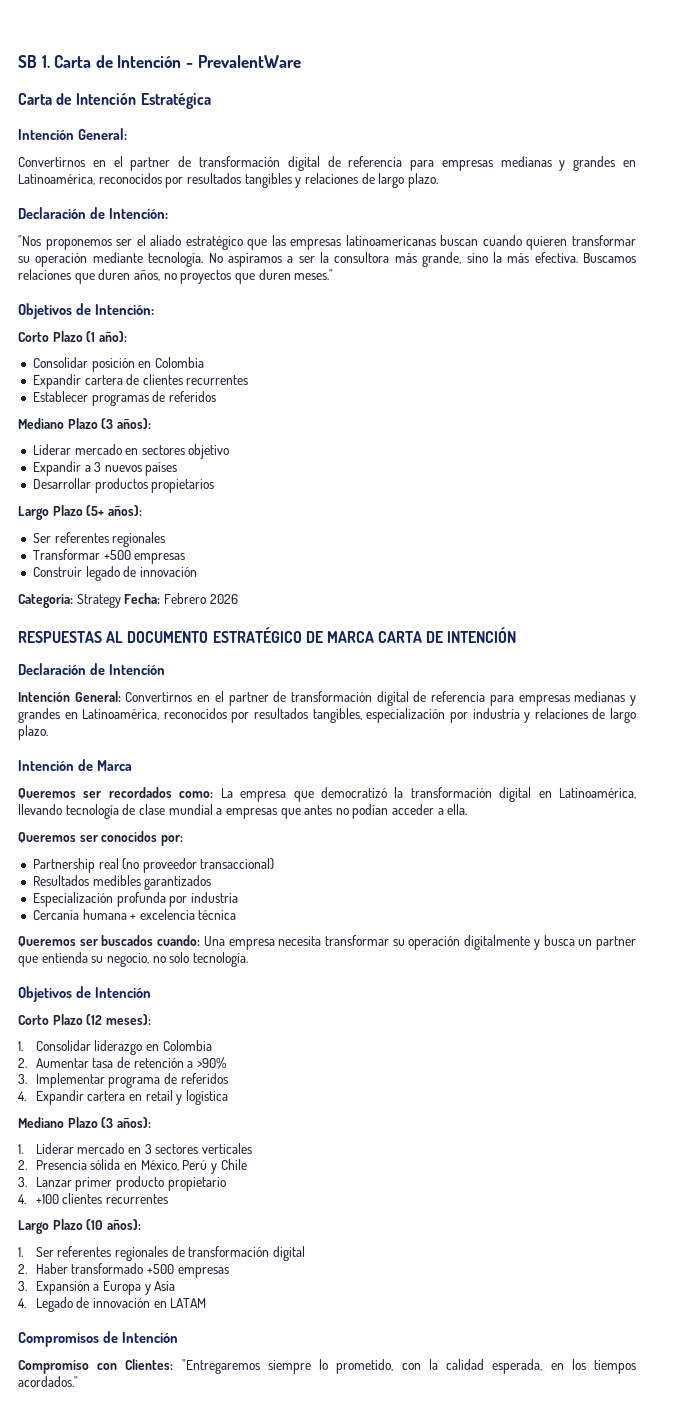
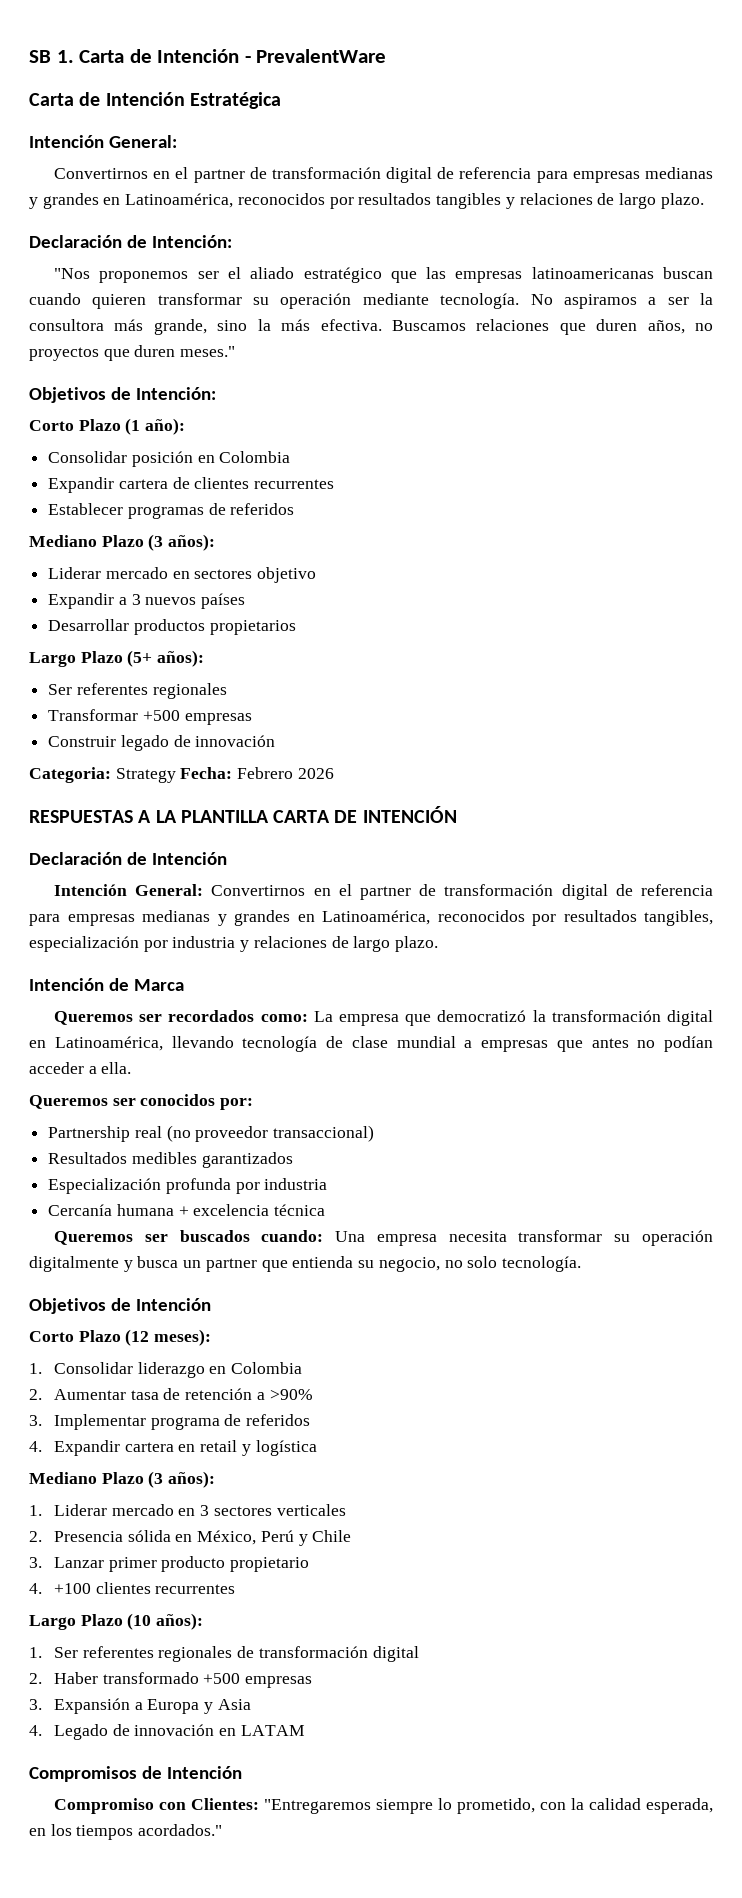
[106,627,374,643] AL DOCUMENTO ESTRATÉGICO DE MARCA -> [138,810,269,823] A LA PLANTILLA

